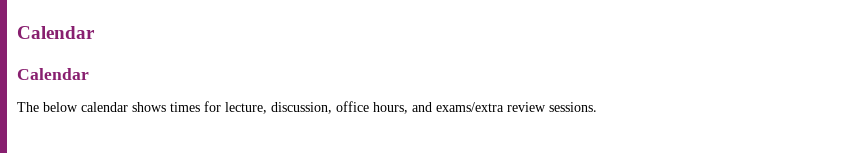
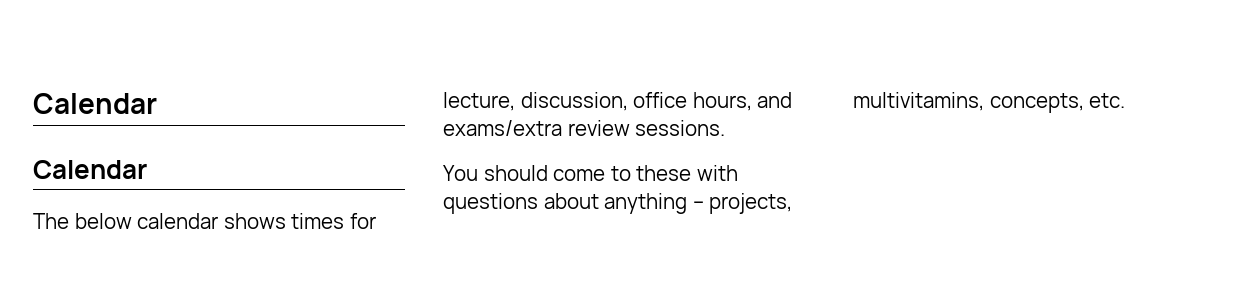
(597, 107) none -> [443,165,738,181] [443,193,793,214] [853,92,1126,113] // You should come to these with questions about anything – projects, multivitamins, concepts, etc.

